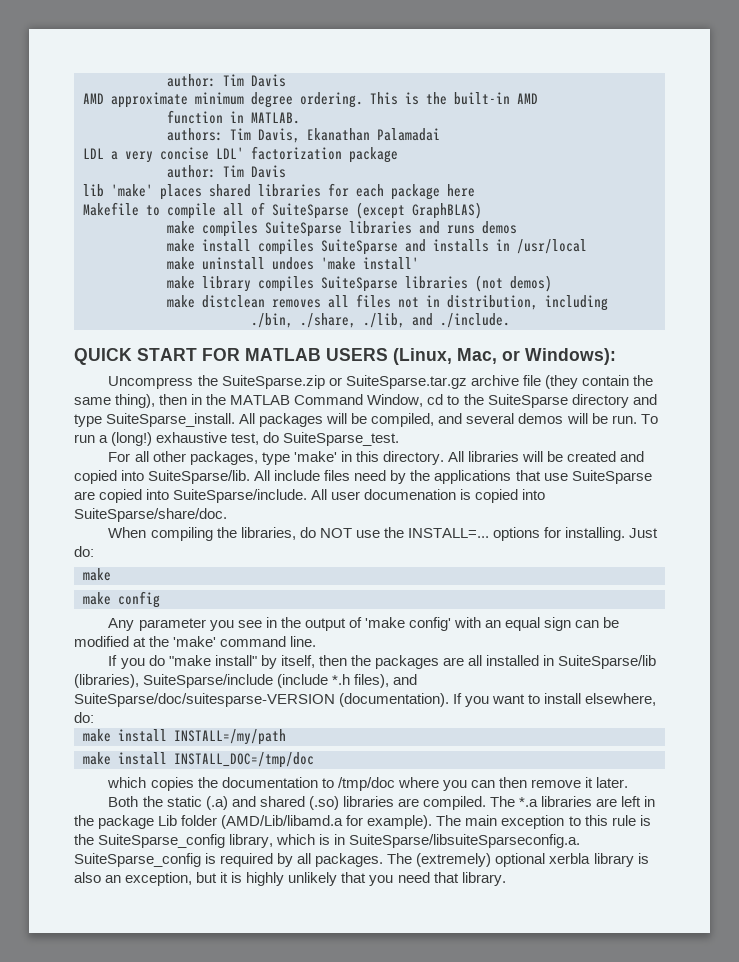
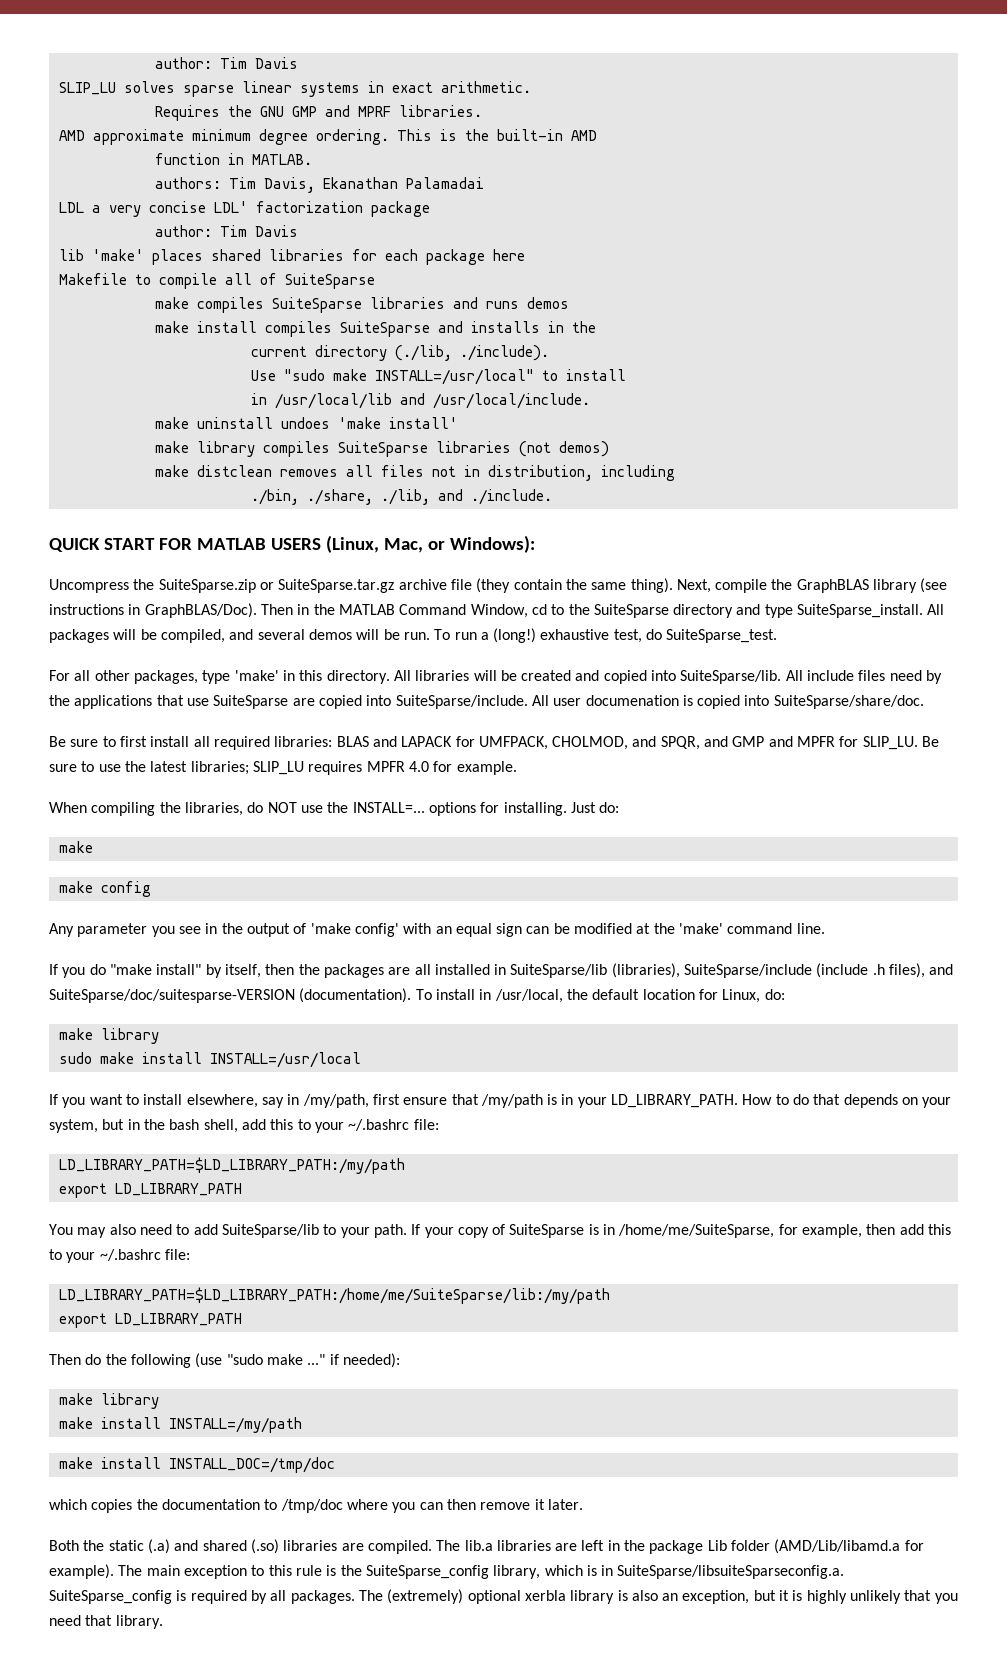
[167,74,286,87] author: Tim Davis -> [154,57,298,69] [58,81,531,97] [154,105,482,121] author: Tim Davis // SLIP_LU solves sparse linear systems in exact arithmetic. // Requires the GNU GMP and MPRF libraries.
[356,202,482,219] (except GraphBLAS) -> (375, 281) none
[517,239,587,254] /usr/local -> [571,321,596,333] [250,345,549,361] [250,369,626,385] [250,393,590,409] the // current directory (./lib, ./include). // Use "sudo make INSTALL=/usr/local" to install // in /usr/local/lib and /usr/local/include.
[115,394,188,408] thing), then -> [630,578,948,593] [49,603,293,618] thing). Next, compile the GraphBLAS library (see instructions in GraphBLAS/Doc). Then
(227, 515) none -> [49,736,940,750] [49,761,517,775] // Be sure to first install all required libraries: BLAS and LAPACK for UMFPACK, CHOLMOD, and SPQR, and GMP and MPFR for SLIP_LU. Be sure to use the latest libraries; SLIP_LU requires MPFR 4.0 for example.
[332,674,351,685] *.h -> [872,964,885,975] .h
(450, 700) none -> [415,989,785,1003] [58,1028,159,1044] [58,1052,361,1068] To install in /usr/local, the default location for Linux, do: // make library // sudo make install INSTALL=/usr/local //
[74,712,94,723] do: -> [261,1094,952,1108] [49,1119,439,1133] [58,1157,405,1174] [58,1183,242,1198] [49,1224,952,1238] [49,1249,190,1263] [58,1287,610,1304] [58,1313,242,1328] [49,1353,400,1368] [58,1393,159,1409] say in /my/path, first ensure that /my/path is in your LD_LIBRARY_PATH. How to do that depends on your system, but in the bash shell, add this to your ~/.bashrc file: // LD_LIBRARY_PATH=$LD_LIBRARY_PATH:/my/path // export LD_LIBRARY_PATH // You may also need to add SuiteSparse/lib to your path. If your copy of SuiteSparse is in /home/me/SuiteSparse, for example, then add this to your ~/.bashrc file: // LD_LIBRARY_PATH=$LD_LIBRARY_PATH:/home/me/SuiteSparse/lib:/my/path // export LD_LIBRARY_PATH // Then do the following (use "sudo make ..." if needed): // make library
[519,797,539,807] *.a -> [464,1540,493,1551] lib.a

